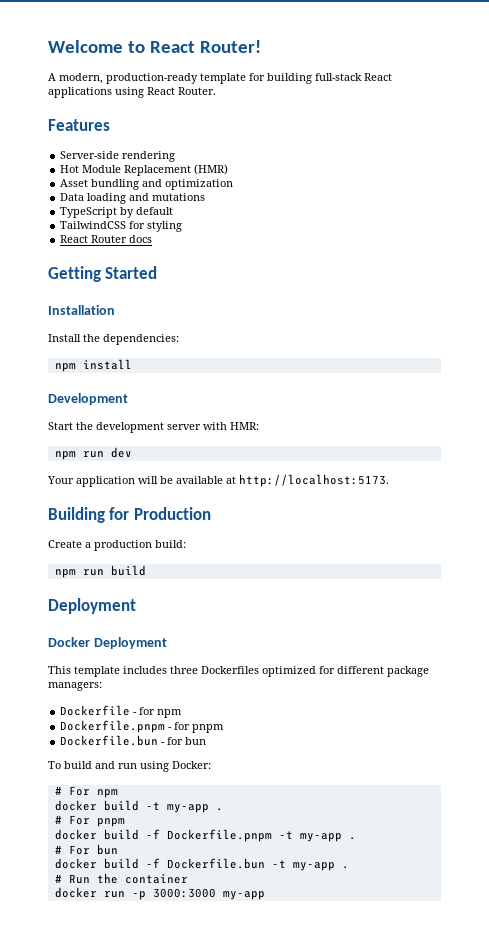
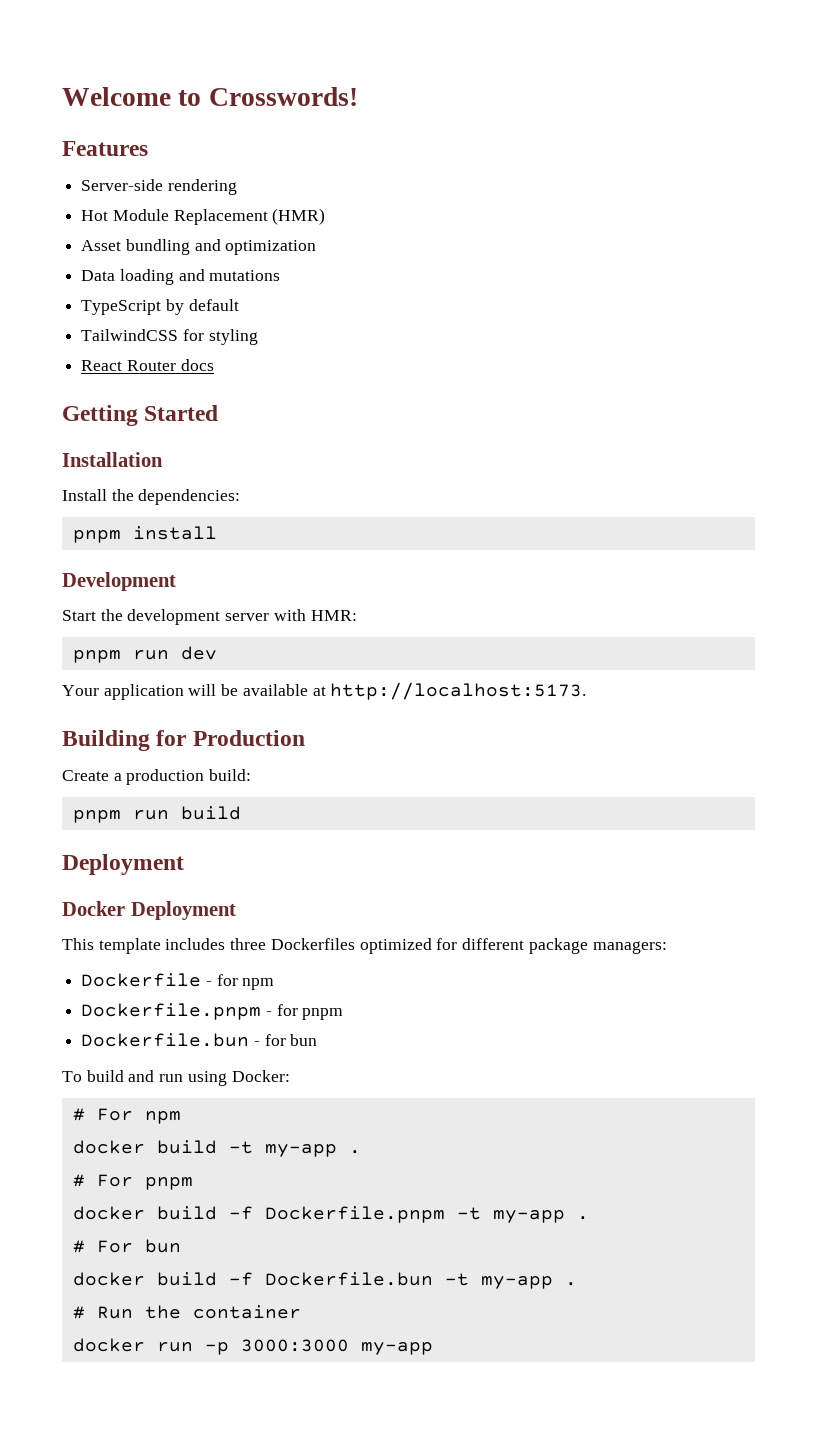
[150,40,262,53] [48,73,392,84] [48,87,216,98] React Router! // A modern, production-ready template for building full-stack React applications using React Router. -> [208,87,358,106] Crosswords!
[54,363,76,372] npm -> [72,530,121,543] pnpm
[54,451,76,460] npm -> [72,650,121,663] pnpm
[54,569,76,578] npm -> [72,810,121,823] pnpm

